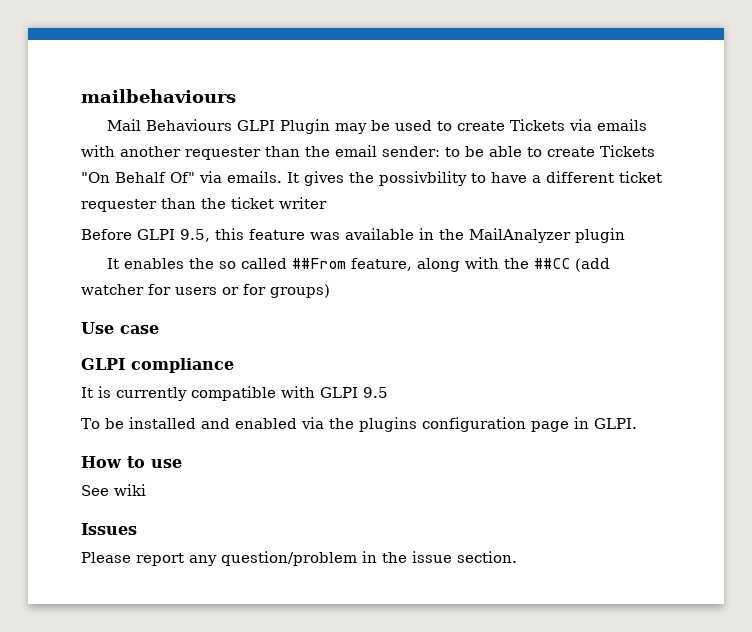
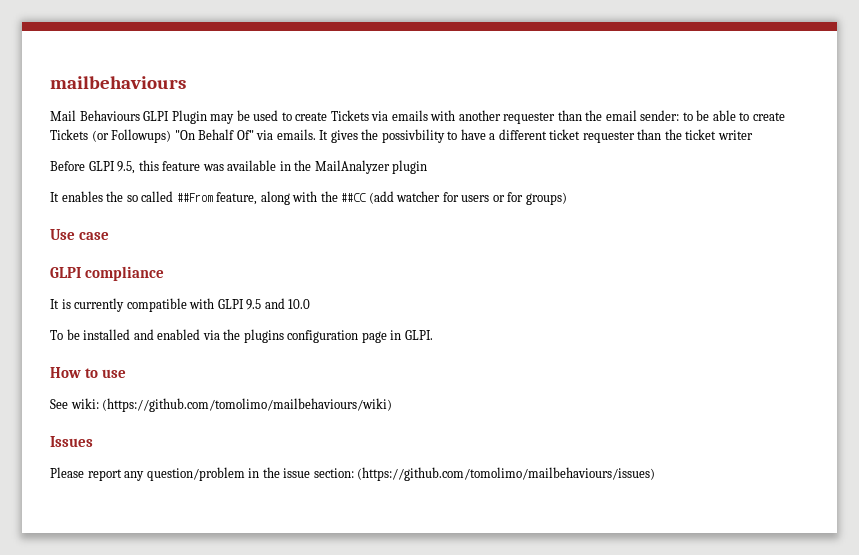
(655, 151) none -> [91,129,172,143] (or Followups)
(388, 392) none -> [264,298,311,309] and 10.0
[114,484,146,496] wiki -> [70,398,393,412] wiki: (https://github.com/tomolimo/mailbehaviours/wiki)
[457,551,517,563] section. -> [313,467,656,481] section: (https://github.com/tomolimo/mailbehaviours/issues)

